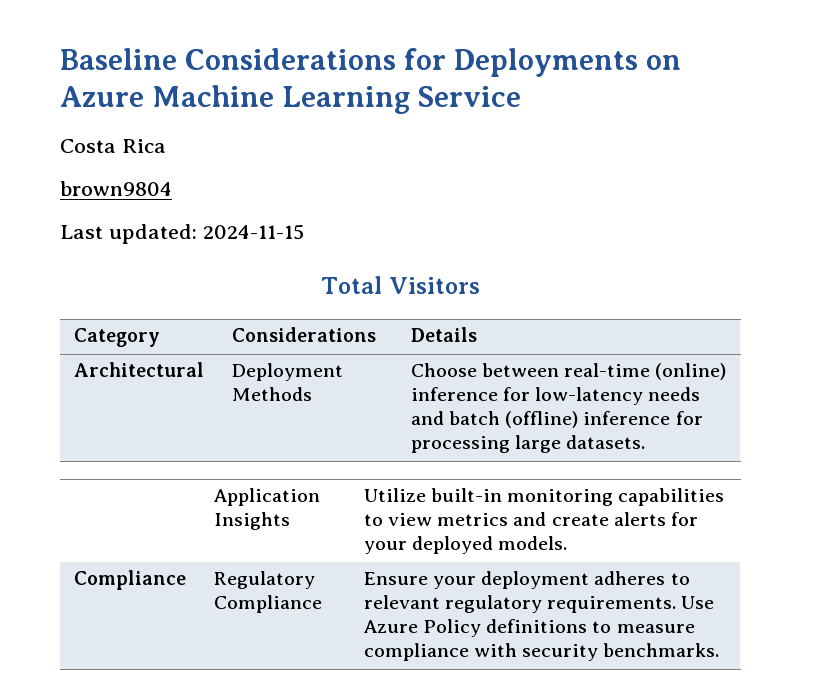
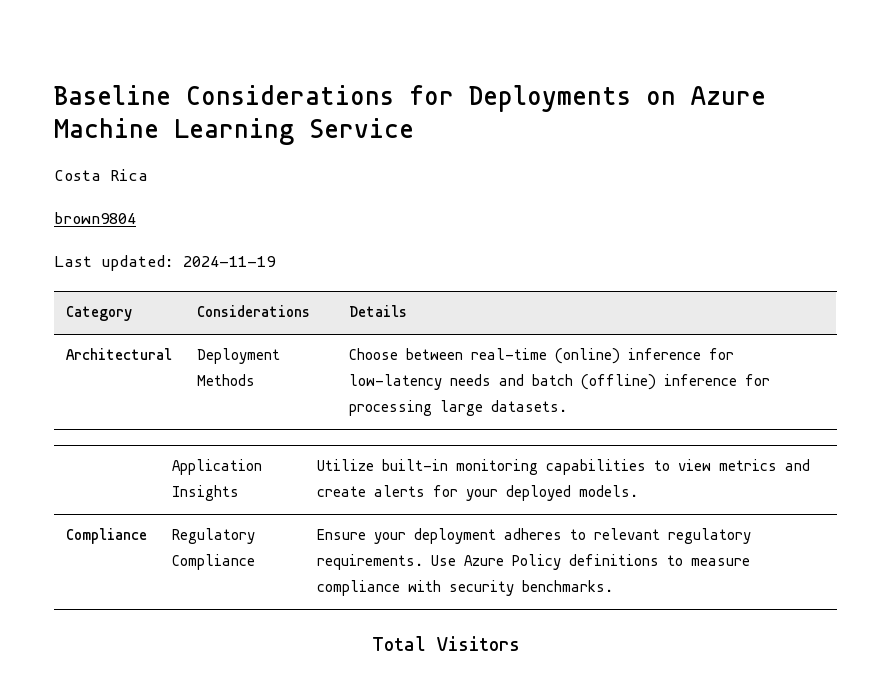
[202,224,304,240] [321,276,480,294] 2024-11-15 // Total Visitors -> [183,256,276,267] 2024-11-19
(720, 650) none -> [371,636,520,651] // Total Visitors

